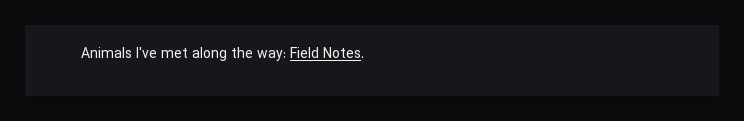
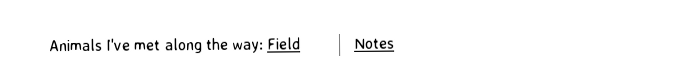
[323,47,364,58] Notes. -> [353,38,395,49] Notes

